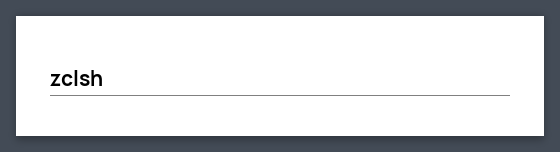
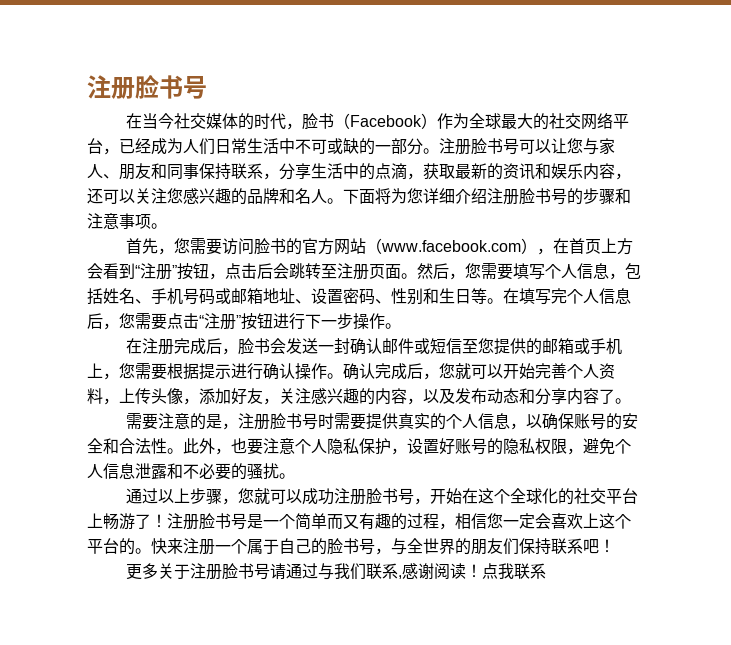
[50,70,103,86] zclsh -> [87,75,207,99] [126,112,630,130] [87,138,615,155] [87,163,631,180] [87,188,631,205] [87,213,167,229] [126,238,634,255] [87,263,641,280] [87,288,631,305] [87,313,401,330] [126,338,623,355] [87,363,615,380] [87,388,631,405] [126,413,639,430] [87,438,631,455] [87,463,295,480] [126,488,639,505] [87,513,631,530] [87,538,615,555] [126,563,547,580] 注册脸书号 // 在当今社交媒体的时代，脸书（Facebook）作为全球最大的社交网络平台，已经成为人们日常生活中不可或缺的一部分。注册脸书号可以让您与家人、朋友和同事保持联系，分享生活中的点滴，获取最新的资讯和娱乐内容，还可以关注您感兴趣的品牌和名人。下面将为您详细介绍注册脸书号的步骤和注意事项。 // 首先，您需要访问脸书的官方网站（www.facebook.com），在首页上方会看到“注册”按钮，点击后会跳转至注册页面。然后，您需要填写个人信息，包括姓名、手机号码或邮箱地址、设置密码、性别和生日等。在填写完个人信息后，您需要点击“注册”按钮进行下一步操作。 // 在注册完成后，脸书会发送一封确认邮件或短信至您提供的邮箱或手机上，您需要根据提示进行确认操作。确认完成后，您就可以开始完善个人资料，上传头像，添加好友，关注感兴趣的内容，以及发布动态和分享内容了。 // 需要注意的是，注册脸书号时需要提供真实的个人信息，以确保账号的安全和合法性。此外，也要注意个人隐私保护，设置好账号的隐私权限，避免个人信息泄露和不必要的骚扰。 // 通过以上步骤，您就可以成功注册脸书号，开始在这个全球化的社交平台上畅游了！注册脸书号是一个简单而又有趣的过程，相信您一定会喜欢上这个平台的。快来注册一个属于自己的脸书号，与全世界的朋友们保持联系吧！ // 更多关于注册脸书号请通过与我们联系,感谢阅读！点我联系

